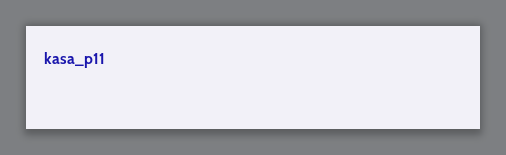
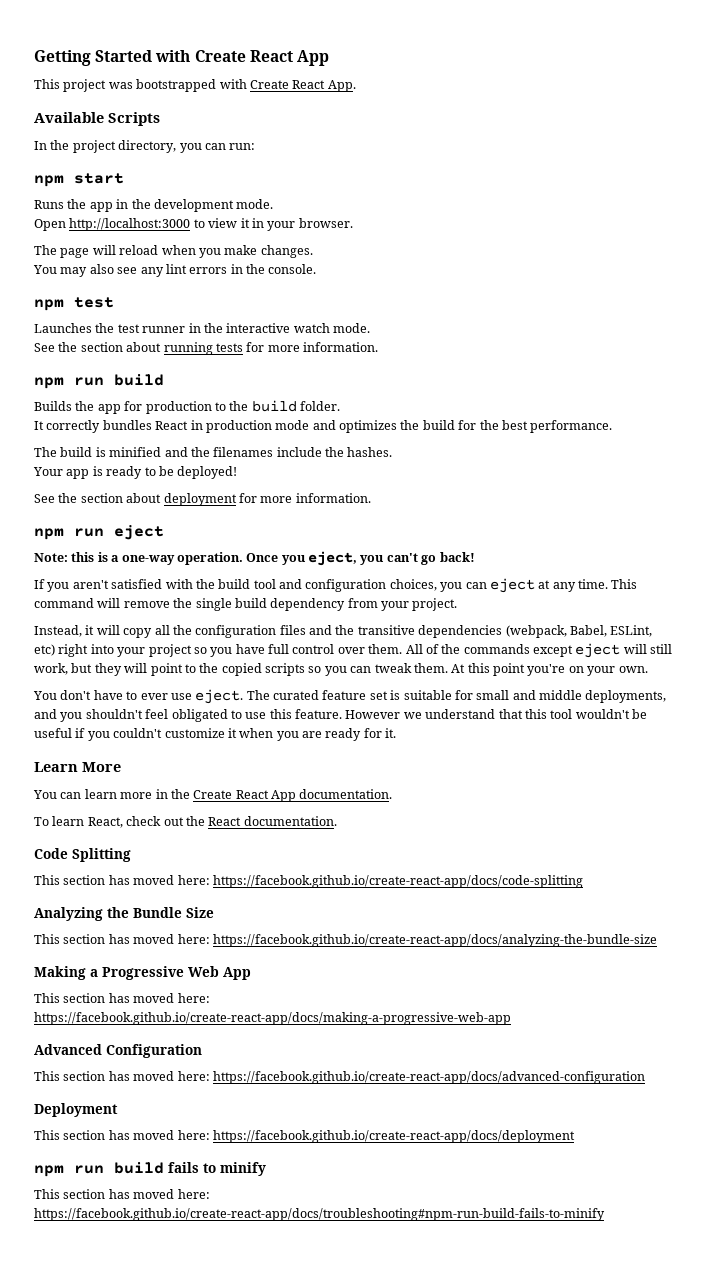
[44,52,105,68] kasa_p11 -> [34,50,329,66] [34,79,356,92] [34,112,160,126] [34,140,256,153] [34,173,124,187] [34,199,274,212] [34,218,353,231] [34,245,313,258] [33,264,317,277] [34,297,114,311] [34,323,370,333] [34,342,378,355] [34,374,164,389] [34,400,340,414] [34,420,613,433] [34,447,393,457] [33,466,238,479] [34,493,371,506] [34,525,164,540] [34,551,475,566] [34,578,638,593] [34,598,458,611] [34,625,653,638] [34,643,673,658] [34,663,648,676] [33,689,667,704] [34,709,647,722] [34,728,397,741] [34,762,121,772] [33,789,393,802] [34,816,337,828] [34,848,131,862] [34,875,583,888] [34,907,214,921] [34,934,657,947] [34,966,251,980] [34,993,210,1003] [34,1012,511,1025] [34,1044,202,1058] [34,1071,645,1084] [34,1103,118,1117] [34,1130,575,1143] [34,1162,266,1177] [34,1189,210,1199] [34,1208,605,1221] Getting Started with Create React App // This project was bootstrapped with Create React App. // Available Scripts // In the project directory, you can run: // npm start // Runs the app in the development mode. // Open http://localhost:3000 to view it in your browser. // The page will reload when you make changes. // You may also see any lint errors in the console. // npm test // Launches the test runner in the interactive watch mode. // See the section about running tests for more information. // npm run build // Builds the app for production to the build folder. // It correctly bundles React in production mode and optimizes the build for the best performance. // The build is minified and the filenames include the hashes. // Your app is ready to be deployed! // See the section about deployment for more information. // npm run eject // Note: this is a one-way operation. Once you eject, you can't go back! // If you aren't satisfied with the build tool and configuration choices, you can eject at any time. This command will remove the single build dependency from your project. // Instead, it will copy all the configuration files and the transitive dependencies (webpack, Babel, ESLint, etc) right into your project so you have full control over them. All of the commands except eject will still work, but they will point to the copied scripts so you can tweak them. At this point you're on your own. // You don't have to ever use eject. The curated feature set is suitable for small and middle deployments, and you shouldn't feel obligated to use this feature. However we understand that this tool wouldn't be useful if you couldn't customize it when you are ready for it. // Learn More // You can learn more in the Create React App documentation. // To learn React, check out the React documentation. // Code Splitting // This section has moved here: https://facebook.github.io/create-react-app/docs/code-splitting // Analyzing the Bundle Size // This section has moved here: https://facebook.github.io/create-react-app/docs/analyzing-the-bundle-size // Making a Progressive Web App // This section has moved here: https://facebook.github.io/create-react-app/docs/making-a-progressive-web-app // Advanced Configuration // This section has moved here: https://facebook.github.io/create-react-app/docs/advanced-configuration // Deployment // This section has moved here: https://facebook.github.io/create-react-app/docs/deployment // npm run build fails to minify // This section has moved here: https://facebook.github.io/create-react-app/docs/troubleshooting#npm-run-build-fails-to-minify

